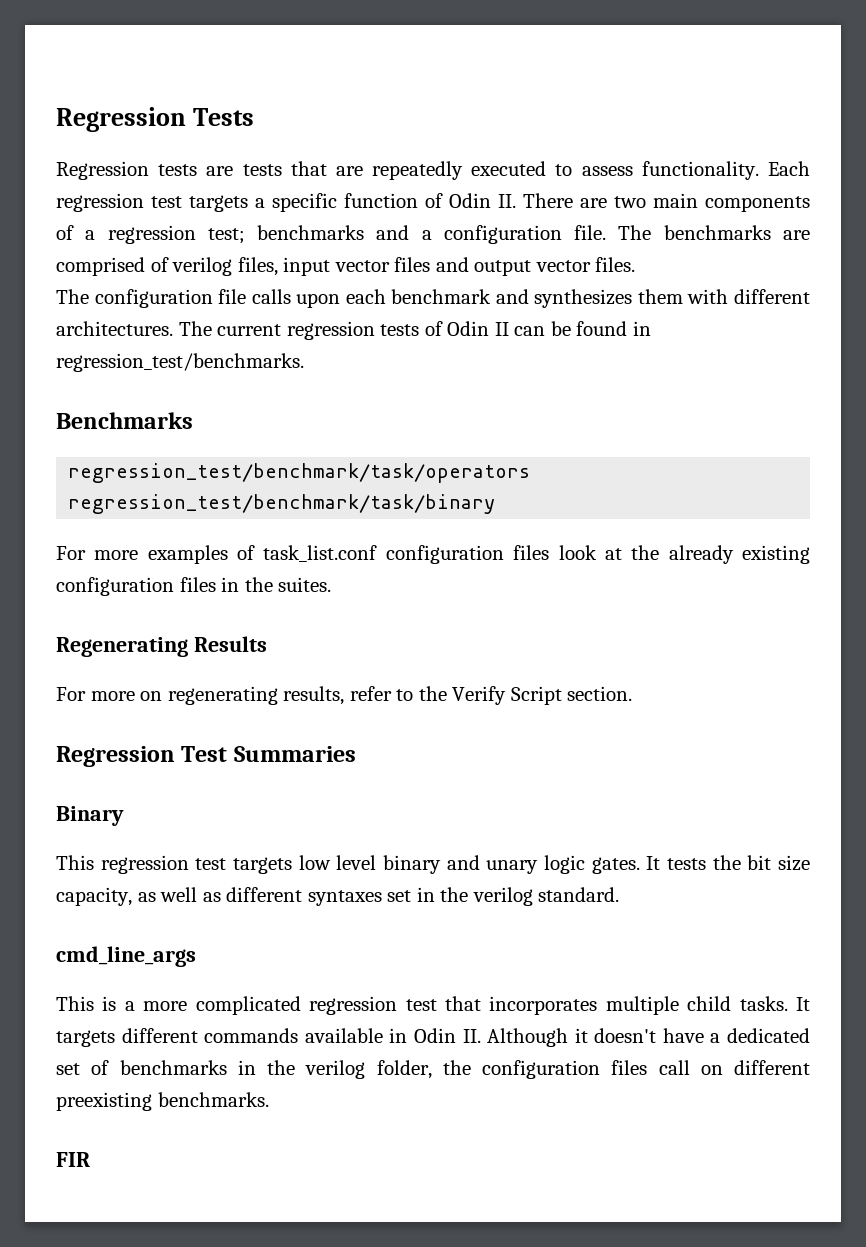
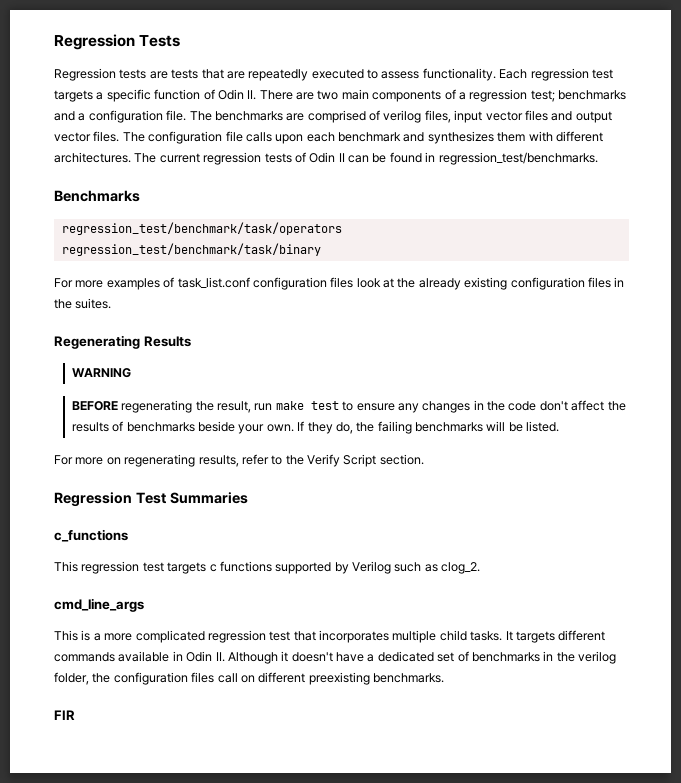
(636, 264) // -> (120, 136) none
(267, 644) none -> [71,368,131,378] [71,400,626,413] [71,421,560,434] // WARNING // BEFORE regenerating the result, run make test to ensure any changes in the code don't affect the results of benchmarks beside your own. If they do, the failing benchmarks will be listed.
[56,806,124,826] Binary -> [54,529,128,542] c_functions
[298,855,810,874] [56,887,620,906] low level binary and unary logic gates. It tests the bit size capacity, as well as different syntaxes set in the verilog standard. -> [209,561,481,574] c functions supported by Verilog such as clog_2.

